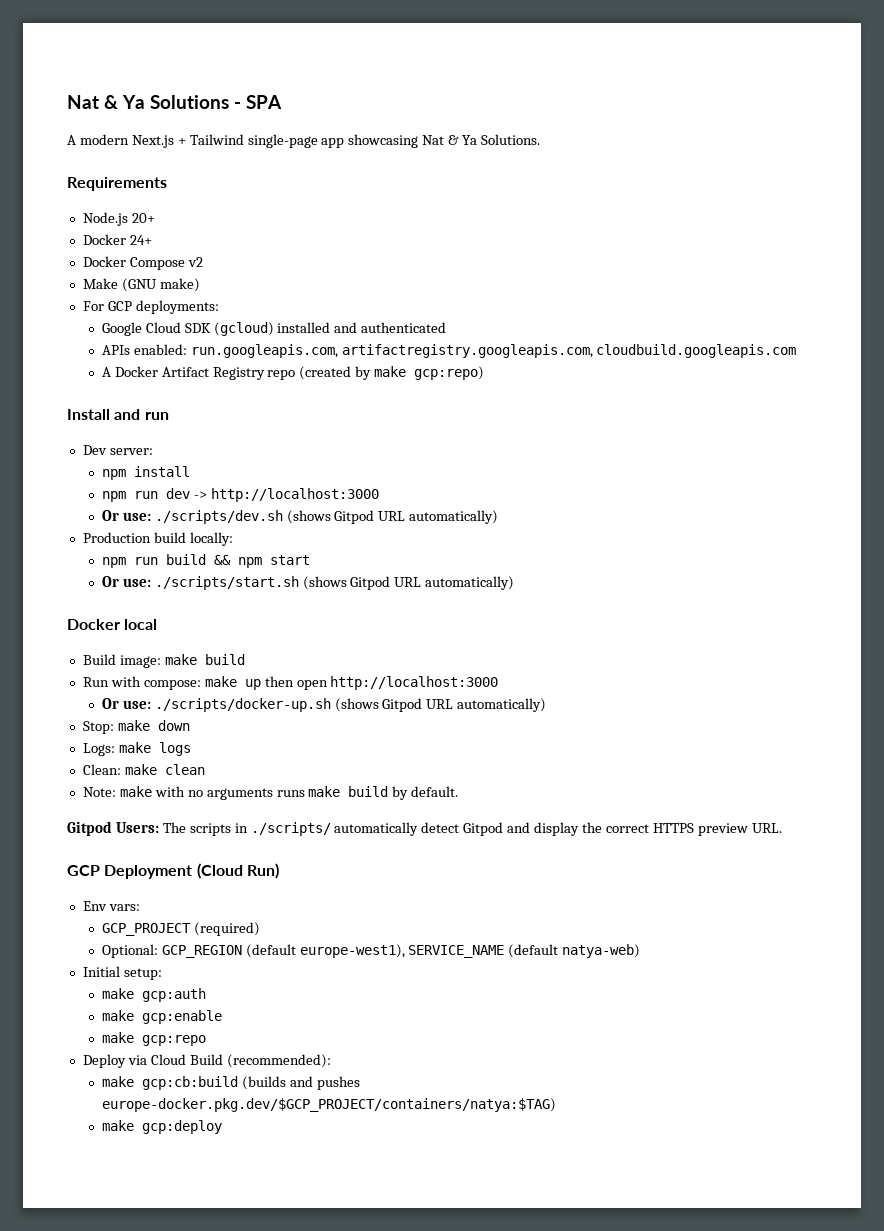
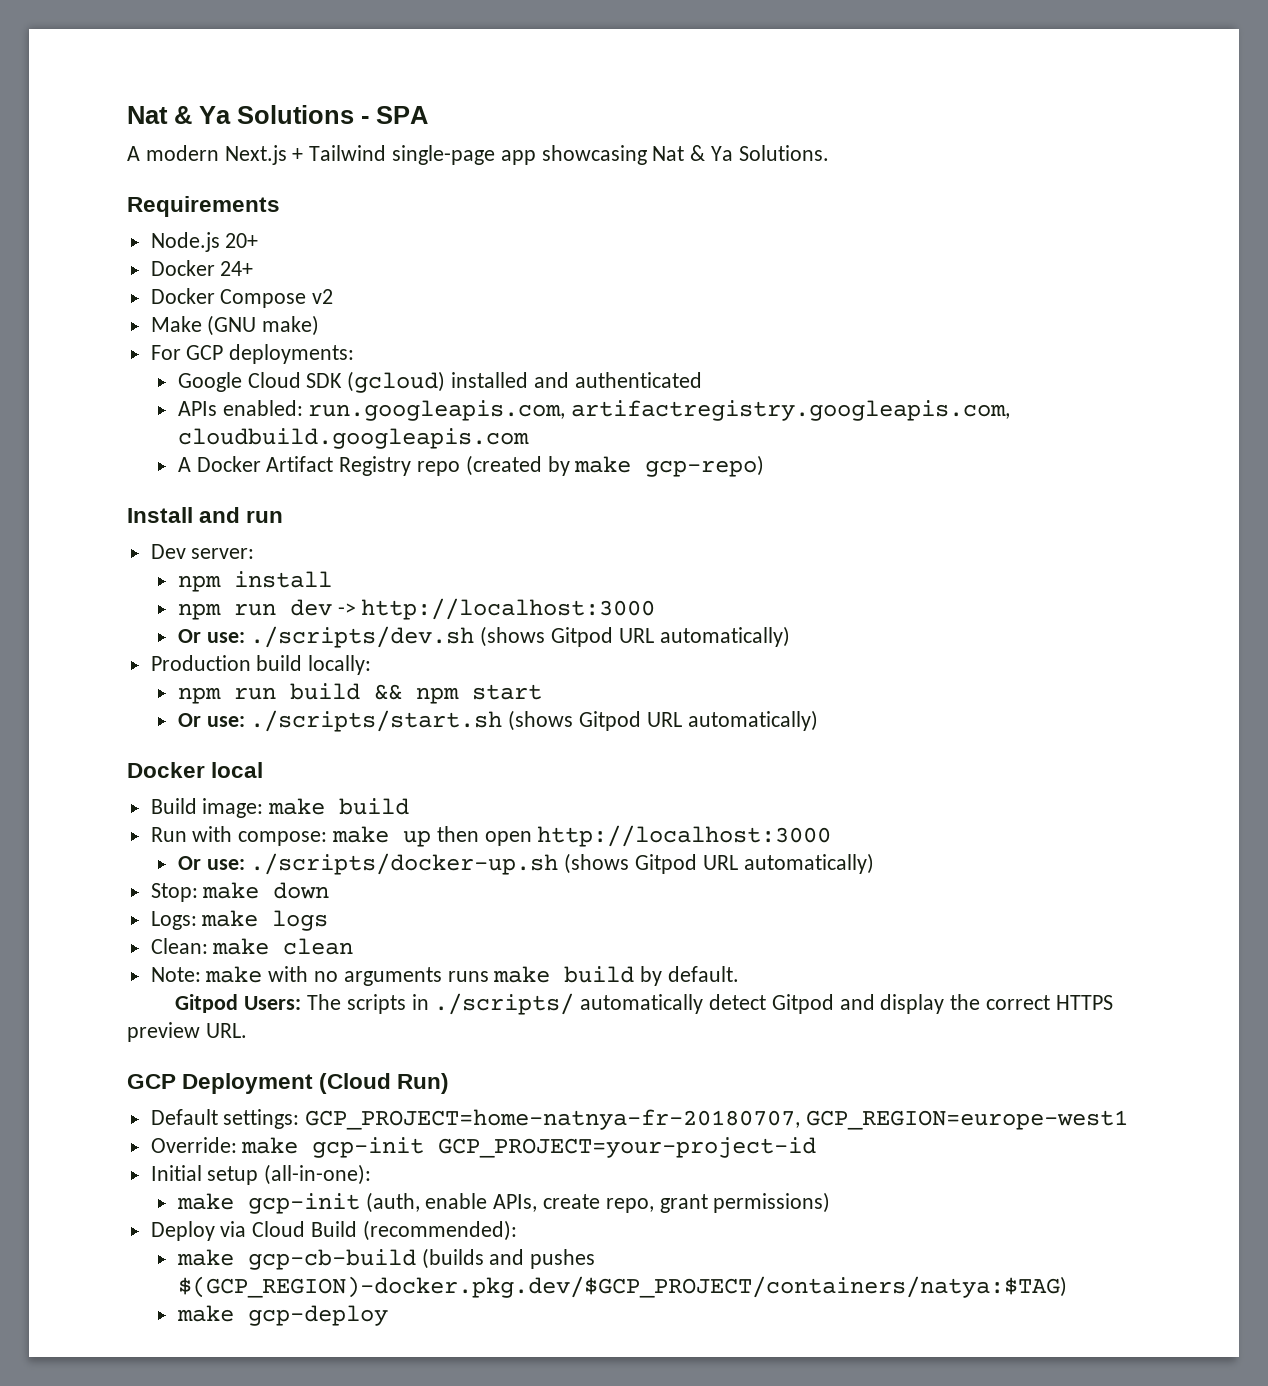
[414,366,485,380] gcp:repo) -> [645,455,765,477] gcp-repo)
[82,901,140,911] [101,922,260,936] [101,944,641,958] Env vars: // GCP_PROJECT (required) // Optional: GCP_REGION (default europe-west1), SERVICE_NAME (default natya-web) -> [150,1109,1129,1130] [150,1137,817,1158] Default settings: GCP_PROJECT=home-natnya-fr-20180707, GCP_REGION=europe-west1 // Override: make gcp-init GCP_PROJECT=your-project-id
[123,968,162,980] [101,988,206,1002] [101,1010,222,1024] [101,1032,206,1046] setup: // make gcp:auth // make gcp:enable // make gcp:repo -> [207,1164,372,1185] [176,1192,831,1214] setup (all-in-one): // make gcp-init (auth, enable APIs, create repo, grant permissions)
[141,1076,238,1090] gcp:cb:build -> [247,1249,416,1270] gcp-cb-build
[101,1098,556,1112] [101,1120,222,1134] europe-docker.pkg.dev/$GCP_PROJECT/containers/natya:$TAG) // make gcp:deploy -> [177,1276,1067,1298] [176,1305,388,1326] $(GCP_REGION)-docker.pkg.dev/$GCP_PROJECT/containers/natya:$TAG) // make gcp-deploy

